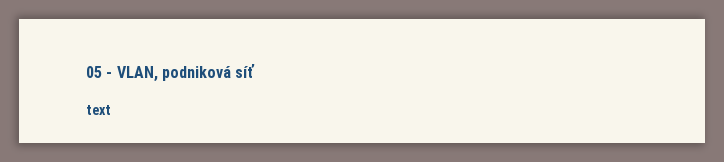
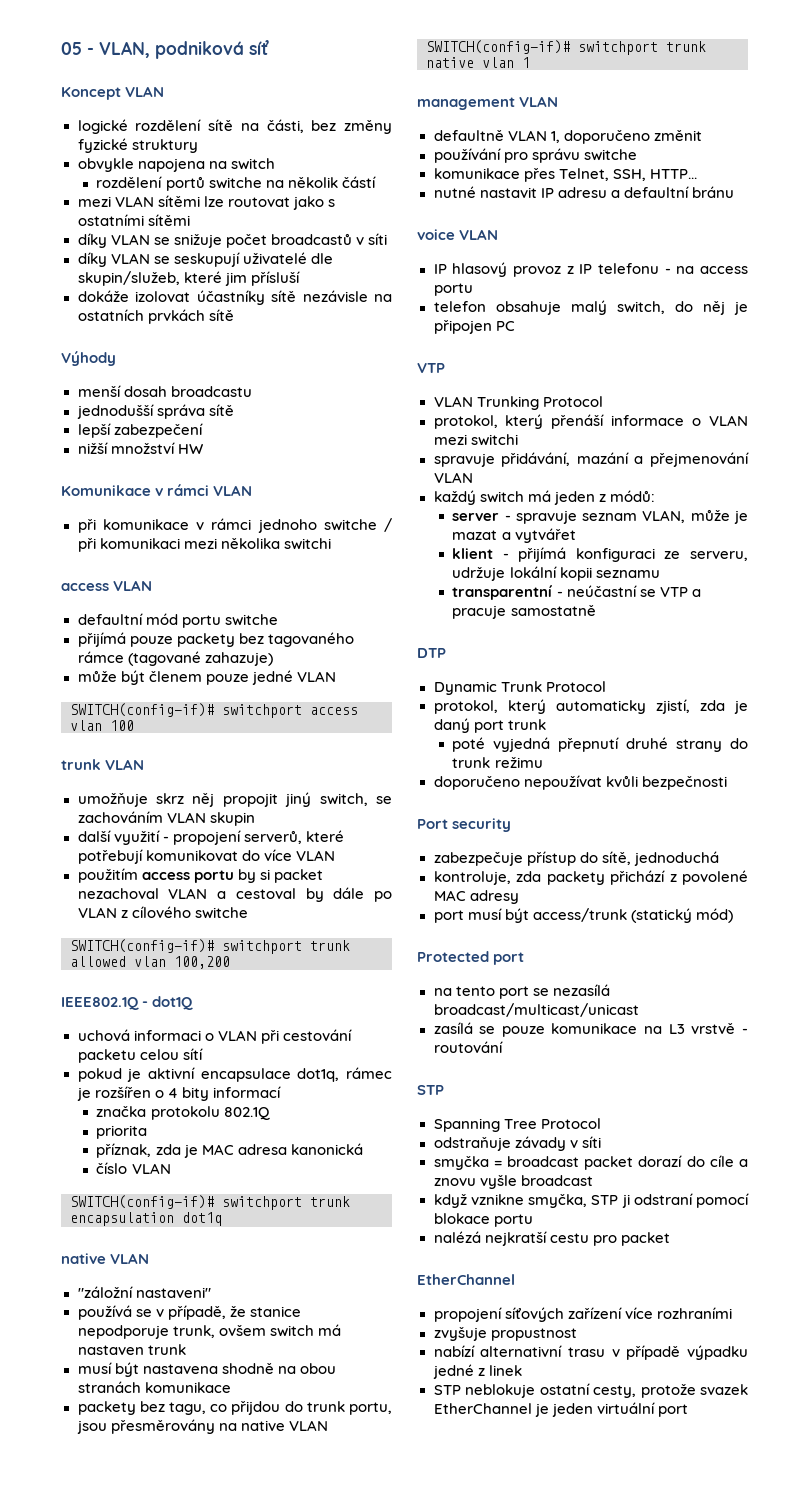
[86,105,111,115] text -> [61,86,165,100] [77,119,392,134] [77,138,198,153] [77,158,275,172] [96,176,376,191] [77,195,335,210] [77,214,190,226] [77,233,387,248] [77,252,333,267] [77,271,300,286] [77,290,392,305] [77,309,234,324] [61,351,116,366] [77,385,252,397] [76,404,234,419] [77,423,203,438] [77,442,203,454] [61,484,253,496] [77,518,392,533] [77,538,331,552] [61,580,153,591] [77,613,278,628] [77,632,354,647] [77,651,273,666] [77,670,336,685] [70,703,358,718] [70,720,134,731] [61,759,145,770] [77,792,392,807] [77,811,255,826] [77,830,344,845] [77,849,335,864] [77,868,323,883] [77,887,392,902] [77,906,248,919] [70,939,350,954] [70,956,230,969] [61,996,194,1010] [77,1029,352,1044] [77,1048,203,1063] [77,1067,392,1082] [76,1086,281,1101] [96,1106,270,1120] [96,1125,148,1139] [96,1143,363,1158] [96,1162,171,1174] [70,1195,350,1210] [70,1212,222,1226] [61,1253,150,1264] [77,1286,211,1298] [77,1305,301,1320] [77,1324,341,1339] [77,1344,186,1355] [77,1362,336,1377] [77,1381,231,1393] [77,1401,393,1415] [76,1419,328,1434] [426,40,706,55] [426,57,530,68] [417,96,559,110] [433,130,702,144] [433,148,637,163] [433,168,697,182] [433,186,734,198] [417,229,499,240] [433,262,748,277] [433,283,473,296] [433,300,748,315] [433,320,515,334] [417,363,445,373] [433,396,603,410] [433,414,748,429] [433,434,518,446] [433,452,749,467] [433,472,473,483] [433,490,655,505] [452,509,748,524] [452,528,576,543] [452,547,748,562] [452,566,660,581] [452,585,701,600] [452,605,596,619] [417,648,446,658] [433,681,606,695] [433,699,748,714] [433,718,546,733] [452,737,748,752] [452,757,543,768] [433,775,727,790] [417,818,512,832] [433,851,719,866] [433,870,748,885] [433,890,519,904] [433,908,733,923] [417,951,525,965] [433,984,610,999] [433,1003,639,1017] [433,1022,748,1037] [433,1041,503,1053] [417,1085,444,1095] [433,1118,601,1132] [433,1136,601,1151] [433,1155,748,1170] [433,1175,593,1189] [433,1193,749,1208] [433,1213,533,1227] [433,1231,670,1246] [417,1274,515,1285] [433,1307,732,1322] [433,1327,577,1341] [433,1345,748,1360] [432,1364,522,1379] [433,1383,748,1398] [433,1402,688,1417] Koncept VLAN // logické rozdělení sítě na části, bez změny fyzické struktury // obvykle napojena na switch // rozdělení portů switche na několik částí // mezi VLAN sítěmi lze routovat jako s ostatními sítěmi // díky VLAN se snižuje počet broadcastů v síti // díky VLAN se seskupují uživatelé dle skupin/služeb, které jim přísluší // dokáže izolovat účastníky sítě nezávisle na ostatních prvkách sítě // Výhody // menší dosah broadcastu // jednodušší správa sítě // lepší zabezpečení // nižší množství HW // Komunikace v rámci VLAN // při komunikace v rámci jednoho switche / při komunikaci mezi několika switchi // access VLAN // defaultní mód portu switche // přijímá pouze packety bez tagovaného rámce (tagované zahazuje) // může být členem pouze jedné VLAN // SWITCH(config-if)# switchport access vlan 100 // trunk VLAN // umožňuje skrz něj propojit jiný switch, se zachováním VLAN skupin // další využití - propojení serverů, které potřebují komunikovat do více VLAN // použitím access portu by si packet nezachoval VLAN a cestoval by dále po VLAN z cílového switche // SWITCH(config-if)# switchport trunk allowed vlan 100,200 // IEEE802.1Q - dot1Q // uchová informaci o VLAN při cestování packetu celou sítí // pokud je aktivní encapsulace dot1q, rámec je rozšířen o 4 bity informací // značka protokolu 802.1Q // priorita // příznak, zda je MAC adresa kanonická // číslo VLAN // SWITCH(config-if)# switchport trunk encapsulation dot1q // native VLAN // "záložní nastaveni" // používá se v případě, že stanice nepodporuje trunk, ovšem switch má nastaven trunk // musí být nastavena shodně na obou stranách komunikace // packety bez tagu, co přijdou do trunk portu, jsou přesměrovány na native VLAN // SWITCH(config-if)# switchport trunk native vlan 1 // management VLAN // defaultně VLAN 1, doporučeno změnit // používání pro správu switche // komunikace přes Telnet, SSH, HTTP... // nutné nastavit IP adresu a defaultní bránu // voice VLAN // IP hlasový provoz z IP telefonu - na access portu // telefon obsahuje malý switch, do něj je připojen PC // VTP // VLAN Trunking Protocol // protokol, který přenáší informace o VLAN mezi switchi // spravuje přidávání, mazání a přejmenování VLAN // každý switch má jeden z módů: // server - spravuje seznam VLAN, může je mazat a vytvářet // klient - přijímá konfiguraci ze serveru, udržuje lokální kopii seznamu // transparentní - neúčastní se VTP a pracuje samostatně // DTP // Dynamic Trunk Protocol // protokol, který automaticky zjistí, zda je daný port trunk // poté vyjedná přepnutí druhé strany do trunk režimu // doporučeno nepoužívat kvůli bezpečnosti // Port security // zabezpečuje přístup do sítě, jednoduchá // kontroluje, zda packety přichází z povolené MAC adresy // port musí být access/trunk (statický mód) // Protected port // na tento port se nezasílá broadcast/multicast/unicast // zasílá se pouze komunikace na L3 vrstvě - routování // STP // Spanning Tree Protocol // odstraňuje závady v síti // smyčka = broadcast packet dorazí do cíle a znovu vyšle broadcast // když vznikne smyčka, STP ji odstraní pomocí blokace portu // nalézá nejkratší cestu pro packet // EtherChannel // propojení síťových zařízení více rozhraními // zvyšuje propustnost // nabízí alternativní trasu v případě výpadku jedné z linek // STP neblokuje ostatní cesty, protože svazek EtherChannel je jeden virtuální port

